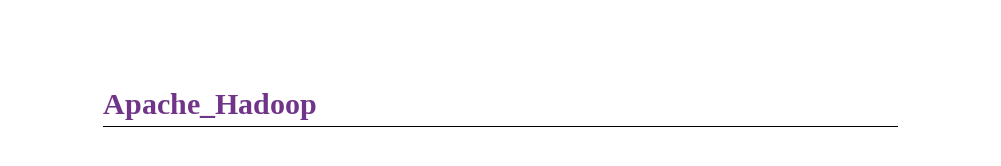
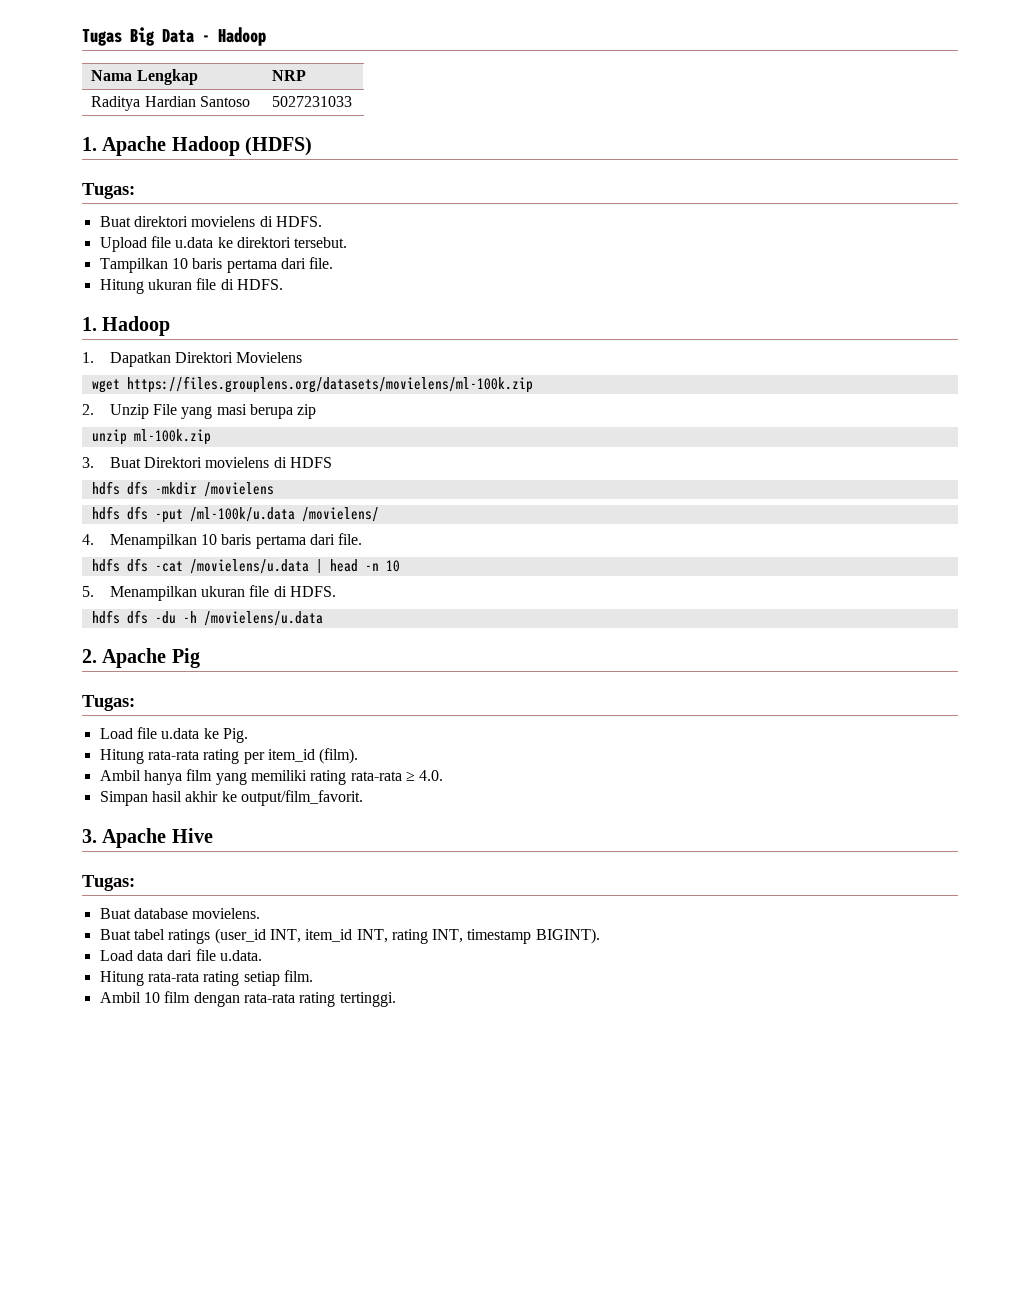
[103,93,317,120] Apache_Hadoop -> [82,27,266,46] [91,69,198,85] [272,70,307,81] [91,96,251,111] [272,96,353,107] [82,136,313,156] [82,183,135,199] [99,216,322,227] [99,236,348,252] [99,257,334,273] [99,278,283,294] [82,316,171,336] [82,352,303,367] [91,376,533,393] [82,404,317,419] [91,429,211,445] [82,457,333,468] [91,481,274,497] [91,506,379,523] [82,533,363,549] [91,558,400,574] [82,585,337,601] [91,610,323,626] [82,648,200,668] [82,695,135,711] [99,727,248,743] [99,748,359,764] [99,769,444,785] [99,790,363,806] [82,828,213,848] [82,875,135,891] [99,908,261,919] [99,928,600,944] [99,949,262,961] [99,970,313,986] [99,991,396,1007] Tugas Big Data - Hadoop // Nama Lengkap | NRP // Raditya Hardian Santoso | 5027231033 // 1. Apache Hadoop (HDFS) // Tugas: // Buat direktori movielens di HDFS. // Upload file u.data ke direktori tersebut. // Tampilkan 10 baris pertama dari file. // Hitung ukuran file di HDFS. // 1. Hadoop // 1. Dapatkan Direktori Movielens // wget https://files.grouplens.org/datasets/movielens/ml-100k.zip // 2. Unzip File yang masi berupa zip // unzip ml-100k.zip // 3. Buat Direktori movielens di HDFS // hdfs dfs -mkdir /movielens // hdfs dfs -put /ml-100k/u.data /movielens/ // 4. Menampilkan 10 baris pertama dari file. // hdfs dfs -cat /movielens/u.data | head -n 10 // 5. Menampilkan ukuran file di HDFS. // hdfs dfs -du -h /movielens/u.data // 2. Apache Pig // Tugas: // Load file u.data ke Pig. // Hitung rata-rata rating per item_id (film). // Ambil hanya film yang memiliki rating rata-rata ≥ 4.0. // Simpan hasil akhir ke output/film_favorit. // 3. Apache Hive // Tugas: // Buat database movielens. // Buat tabel ratings (user_id INT, item_id INT, rating INT, timestamp BIGINT). // Load data dari file u.data. // Hitung rata-rata rating setiap film. // Ambil 10 film dengan rata-rata rating tertinggi.

